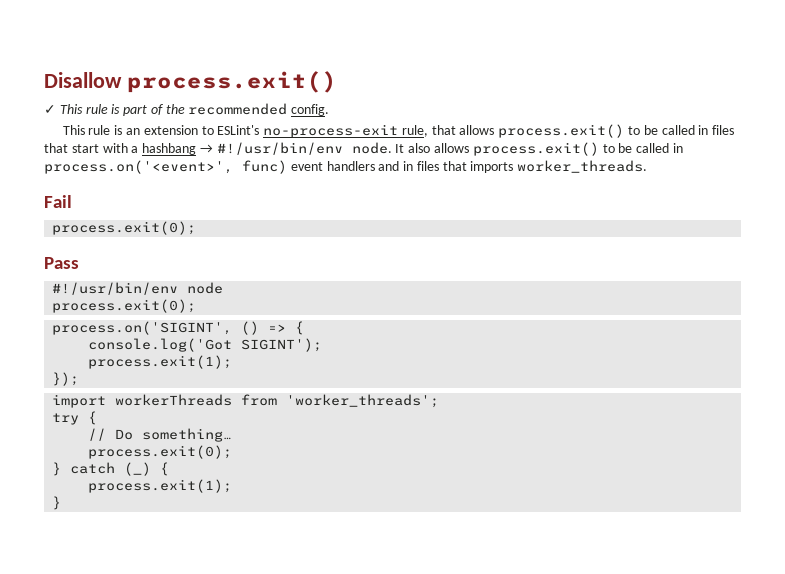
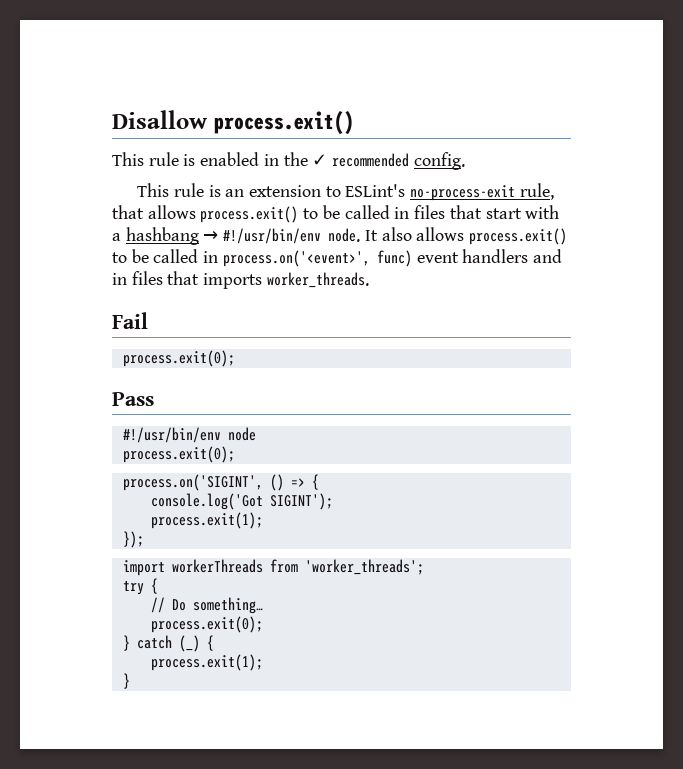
[44,104,185,116] ✓ This rule is part of the -> [112,152,328,166] This rule is enabled in the ✓

